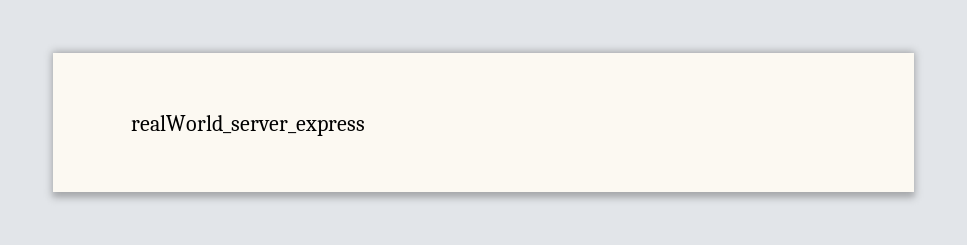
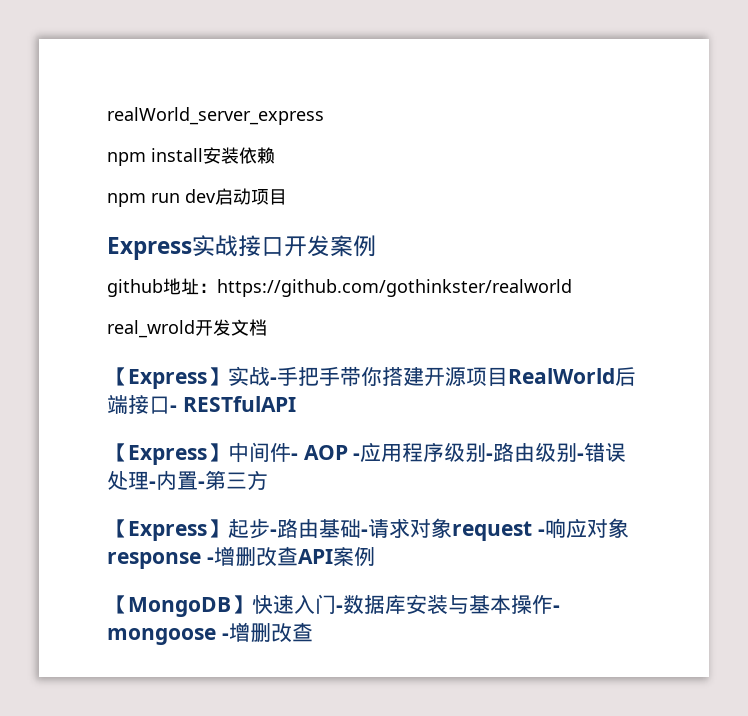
(365, 125) none -> [107,147,275,166] [107,188,287,207] [107,235,376,260] [107,278,572,297] [107,319,267,338] [107,366,636,389] [107,395,296,414] [107,442,627,465] [107,470,268,490] [107,518,629,541] [107,546,375,569] [107,594,560,617] [107,622,313,645] // npm install安装依赖 // npm run dev启动项目 // Express实战接口开发案例 // github地址：https://github.com/gothinkster/realworld // real_wrold开发文档 // 【Express】实战-手把手带你搭建开源项目RealWorld后端接口- RESTfulAPI // 【Express】中间件- AOP -应用程序级别-路由级别-错误处理-内置-第三方 // 【Express】起步-路由基础-请求对象request -响应对象response -增删改查API案例 // 【MongoDB】快速入门-数据库安装与基本操作- mongoose -增删改查

